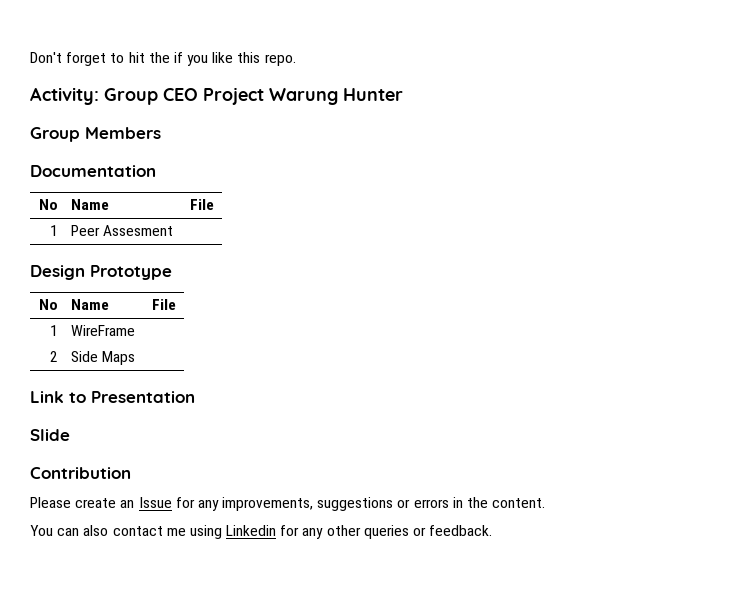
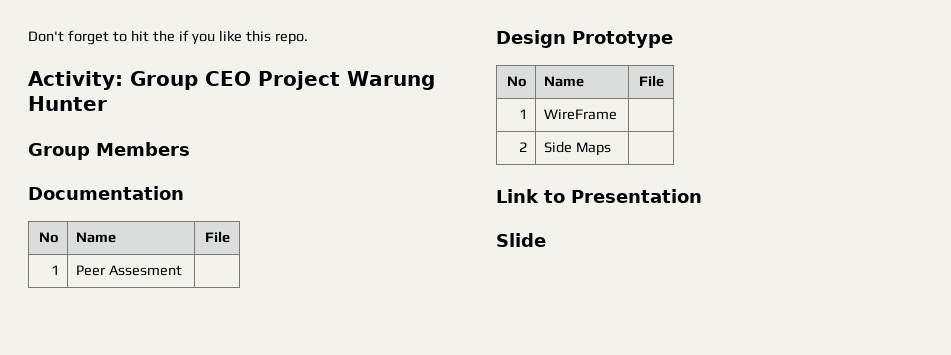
[30,467,131,479] [30,497,546,511] [30,525,493,539] // Contribution // Please create an Issue for any improvements, suggestions or errors in the content. // You can also contact me using Linkedin for any other queries or feedback. -> (546, 240) none

